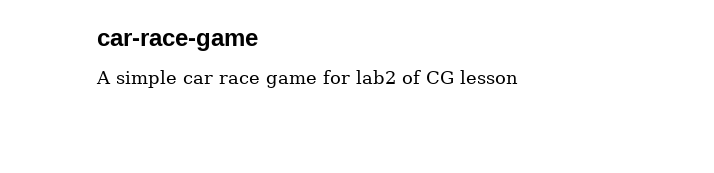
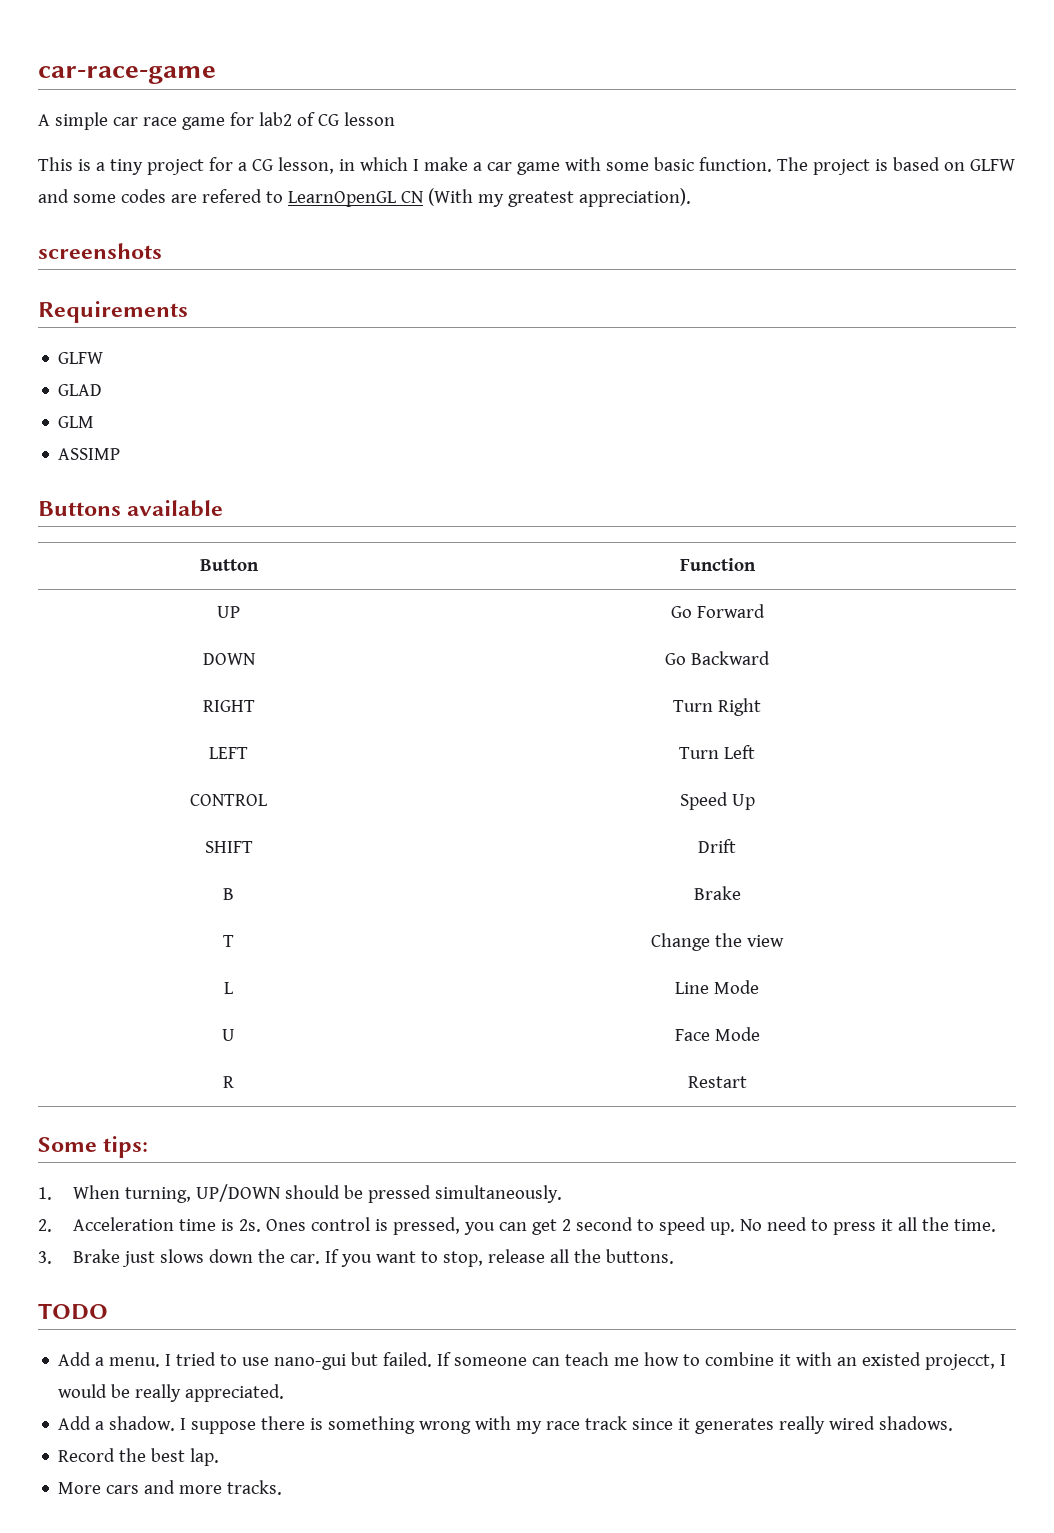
(518, 77) none -> [38,157,1015,175] [38,188,691,207] [38,243,162,259] [38,301,188,323] [58,352,104,364] [58,384,103,396] [58,416,95,428] [58,448,121,460] [38,500,224,517] [199,559,259,571] [679,558,756,571] [217,606,240,618] [670,604,765,618] [202,653,255,665] [665,651,770,665] [202,700,255,712] [673,698,761,716] [209,747,248,759] [679,745,755,759] [190,794,267,806] [679,792,755,810] [204,841,253,853] [698,839,736,853] [223,888,234,900] [693,886,741,900] [223,935,234,947] [651,933,784,951] [224,982,233,994] [675,980,759,994] [222,1029,235,1041] [674,1027,760,1041] [223,1076,234,1088] [687,1076,747,1088] [38,1136,149,1158] [38,1184,562,1203] [38,1217,996,1235] [38,1249,674,1267] [38,1303,108,1320] [58,1352,1007,1370] [58,1384,285,1402] [58,1416,954,1434] [58,1448,220,1466] [58,1480,283,1495] // This is a tiny project for a CG lesson, in which I make a car game with some basic function. The project is based on GLFW and some codes are refered to LearnOpenGL CN (With my greatest appreciation). // screenshots // Requirements // GLFW // GLAD // GLM // ASSIMP // Buttons available // Button | Function // UP | Go Forward // DOWN | Go Backward // RIGHT | Turn Right // LEFT | Turn Left // CONTROL | Speed Up // SHIFT | Drift // B | Brake // T | Change the view // L | Line Mode // U | Face Mode // R | Restart // Some tips: // 1. When turning, UP/DOWN should be pressed simultaneously. // 2. Acceleration time is 2s. Ones control is pressed, you can get 2 second to speed up. No need to press it all the time. // 3. Brake just slows down the car. If you want to stop, release all the buttons. // TODO // Add a menu. I tried to use nano-gui but failed. If someone can teach me how to combine it with an existed projecct, I would be really appreciated. // Add a shadow. I suppose there is something wrong with my race track since it generates really wired shadows. // Record the best lap. // More cars and more tracks.

